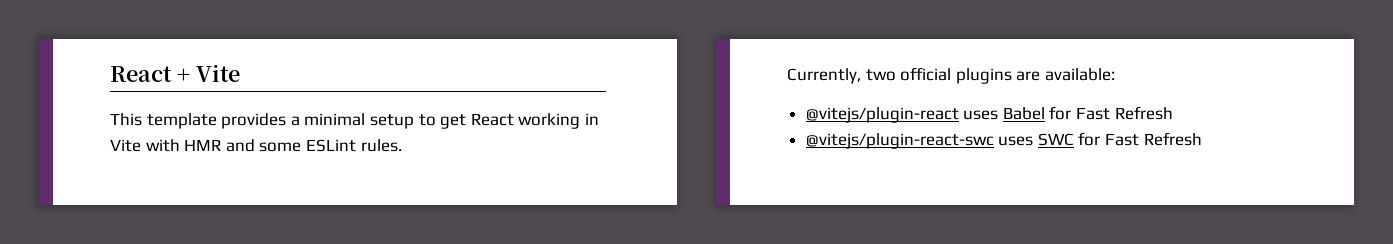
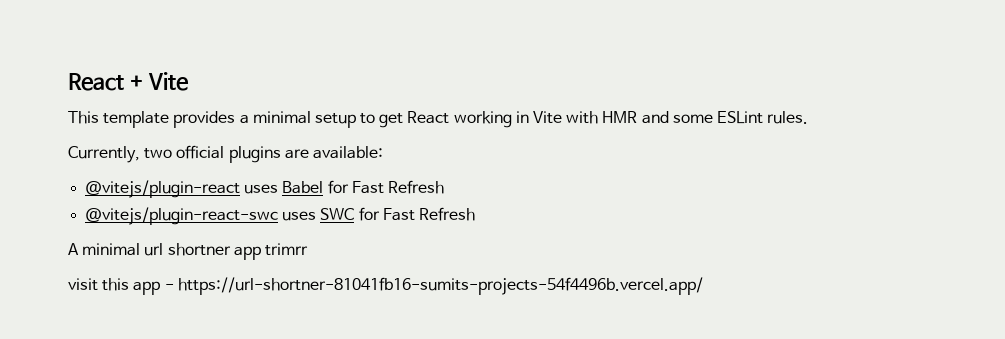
(1202, 139) none -> [68,243,308,260] [68,277,703,295] // A minimal url shortner app trimrr // visit this app - https://url-shortner-81041fb16-sumits-projects-54f4496b.vercel.app/

